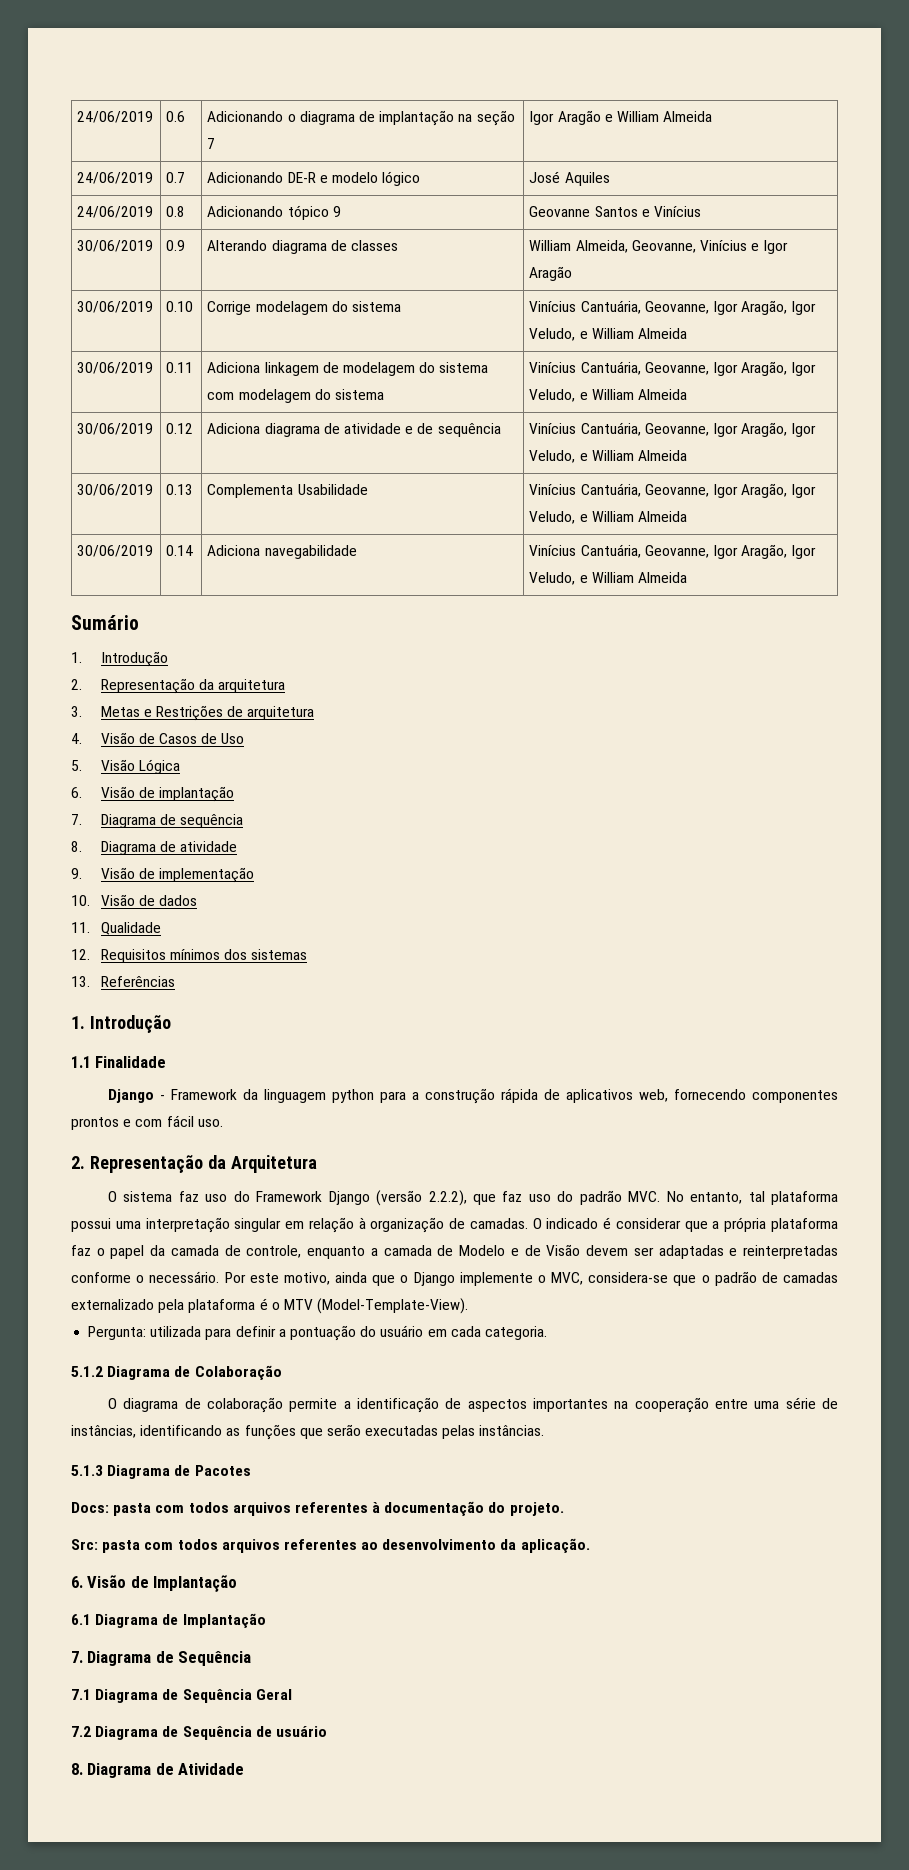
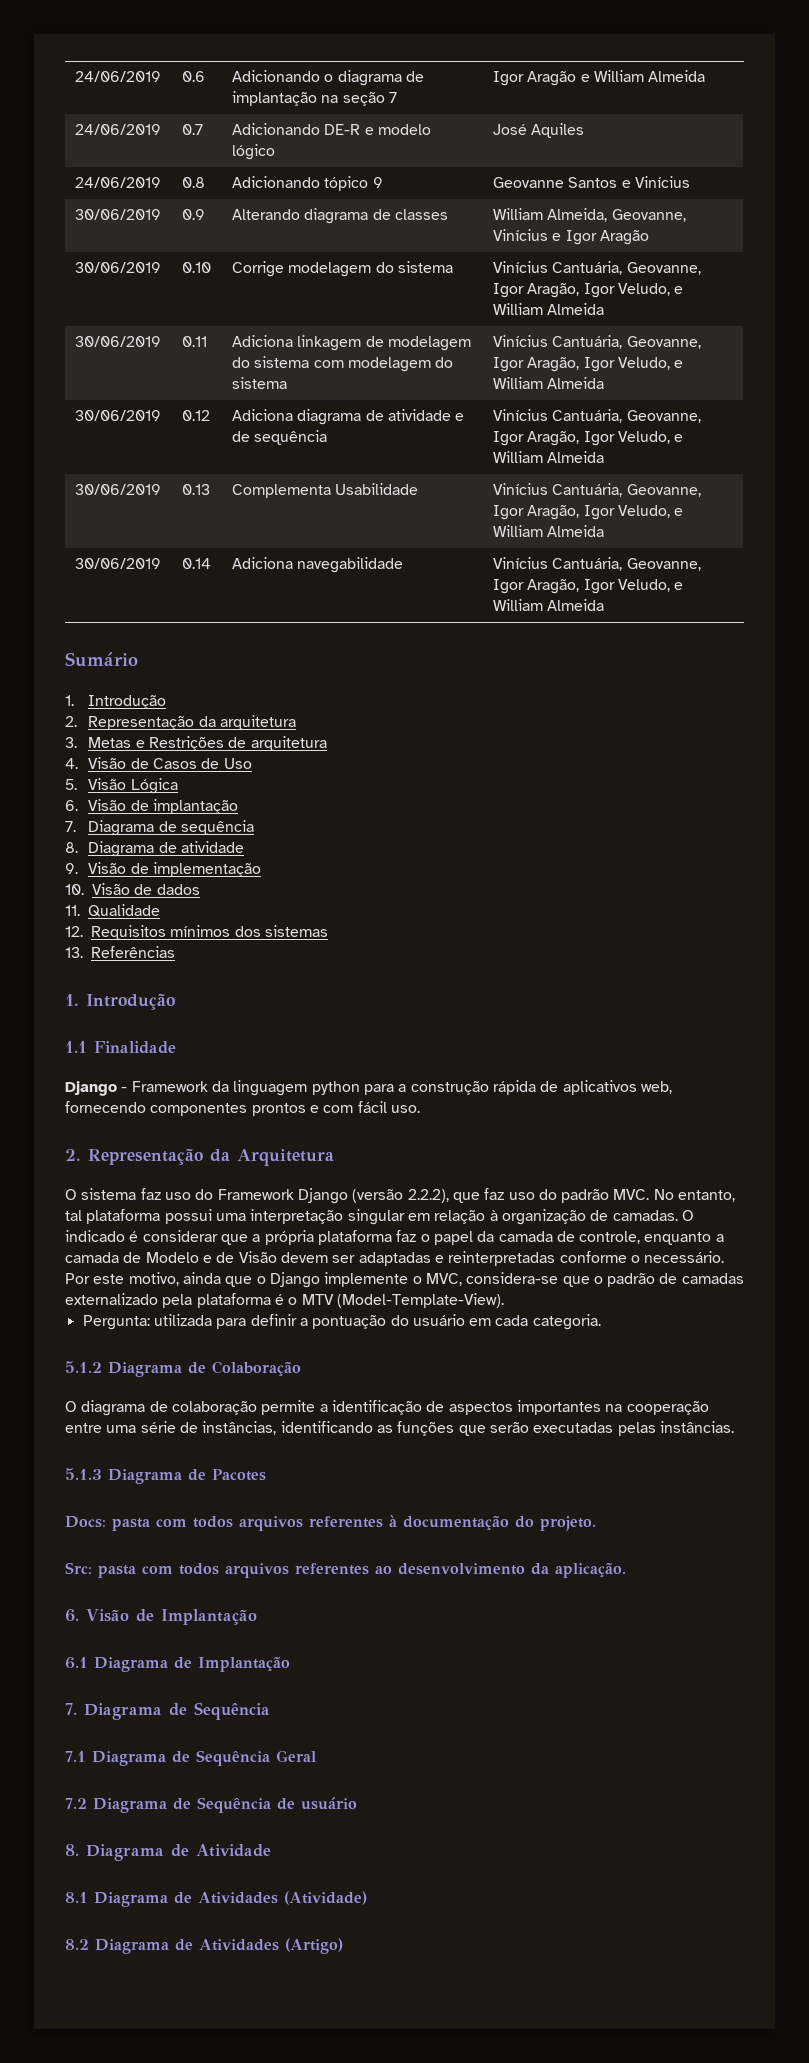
(245, 1769) none -> [65,1891,367,1907] [65,1938,343,1954] // 8.1 Diagrama de Atividades (Atividade) // 8.2 Diagrama de Atividades (Artigo)

